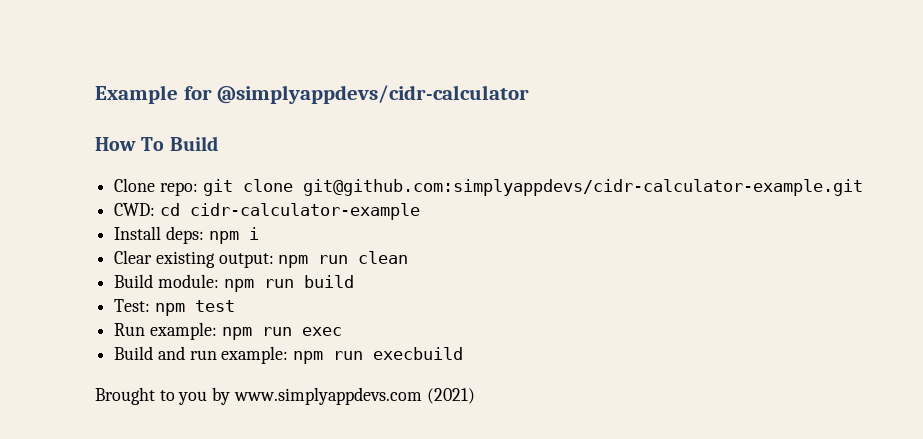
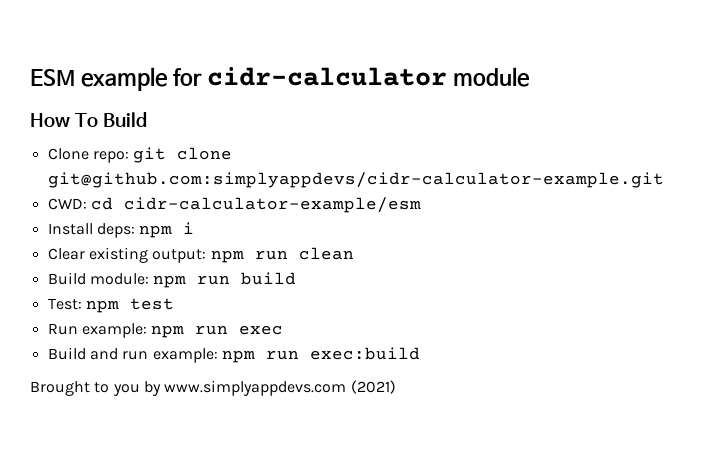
[95,85,530,104] Example for @simplyappdevs/cidr-calculator -> [30,67,530,91] ESM example for cidr-calculator module
[189,203,420,220] cidr-calculator-example -> [123,197,421,213] cidr-calculator-example/esm
[373,347,464,360] execbuild -> [309,347,420,360] exec:build

